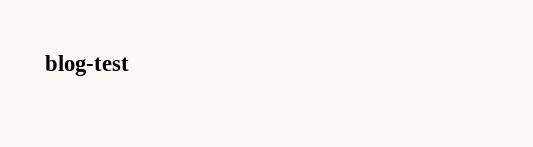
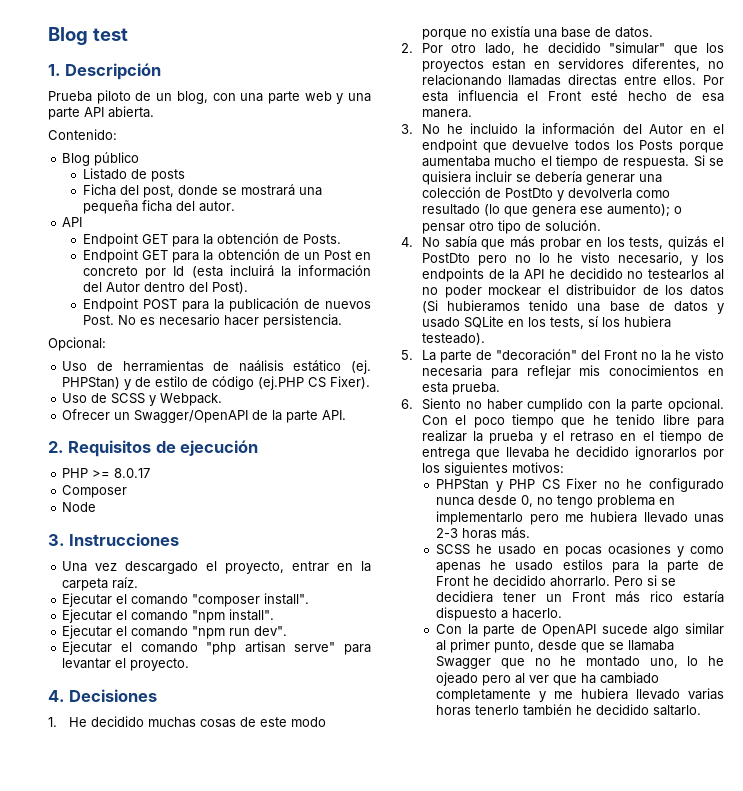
[45,55,129,76] blog-test -> [48,27,128,45] [48,63,162,80] [48,90,371,104] [48,106,154,120] [48,129,117,140] [62,152,140,166] [83,168,186,182] [83,184,323,198] [83,200,236,214] [62,217,83,227] [83,233,342,247] [83,249,371,263] [83,265,371,279] [83,282,249,294] [83,298,371,312] [83,314,343,328] [48,337,106,351] [62,360,371,374] [62,376,371,390] [62,393,223,406] [62,409,347,423] [48,440,259,457] [62,468,151,478] [62,485,128,498] [62,502,97,512] [48,533,180,546] [62,561,371,574] [62,577,139,591] [62,593,310,607] [62,609,275,623] [62,625,288,639] [62,641,371,655] [62,658,190,671] [48,689,158,702] [48,716,326,728] [421,26,653,40] [401,42,724,56] [421,58,724,72] [421,74,724,86] [421,90,724,102] [421,109,472,118] [401,123,724,135] [421,139,724,153] [421,155,724,169] [421,171,662,185] [421,187,670,201] [421,204,682,217] [421,220,601,234] [401,236,724,250] [421,252,724,266] [421,268,724,282] [421,284,724,298] [421,300,724,314] [421,316,671,329] [421,333,485,345] [401,349,724,363] [421,365,724,379] [421,382,500,395] [401,398,724,412] [421,414,724,428] [421,430,724,444] [421,446,724,460] [421,462,564,476] [436,478,724,492] [436,495,676,508] [436,511,724,525] [436,527,531,539] [436,543,724,557] [436,559,724,573] [436,575,677,587] [436,591,724,603] [436,607,563,621] [436,623,724,637] [436,639,675,653] [436,656,724,669] [436,672,660,686] [436,688,724,702] [436,704,702,716] Blog test // 1. Descripción // Prueba piloto de un blog, con una parte web y una parte API abierta. // Contenido: // Blog público // Listado de posts // Ficha del post, donde se mostrará una pequeña ficha del autor. // API // Endpoint GET para la obtención de Posts. // Endpoint GET para la obtención de un Post en concreto por Id (esta incluirá la información del Autor dentro del Post). // Endpoint POST para la publicación de nuevos Post. No es necesario hacer persistencia. // Opcional: // Uso de herramientas de naálisis estático (ej. PHPStan) y de estilo de código (ej.PHP CS Fixer). // Uso de SCSS y Webpack. // Ofrecer un Swagger/OpenAPI de la parte API. // 2. Requisitos de ejecución // PHP >= 8.0.17 // Composer // Node // 3. Instrucciones // Una vez descargado el proyecto, entrar en la carpeta raíz. // Ejecutar el comando "composer install". // Ejecutar el comando "npm install". // Ejecutar el comando "npm run dev". // Ejecutar el comando "php artisan serve" para levantar el proyecto. // 4. Decisiones // 1. He decidido muchas cosas de este modo porque no existía una base de datos. // 2. Por otro lado, he decidido "simular" que los proyectos estan en servidores diferentes, no relacionando llamadas directas entre ellos. Por esta influencia el Front esté hecho de esa manera. // 3. No he incluido la información del Autor en el endpoint que devuelve todos los Posts porque aumentaba mucho el tiempo de respuesta. Si se quisiera incluir se debería generar una colección de PostDto y devolverla como resultado (lo que genera ese aumento); o pensar otro tipo de solución. // 4. No sabía que más probar en los tests, quizás el PostDto pero no lo he visto necesario, y los endpoints de la API he decidido no testearlos al no poder mockear el distribuidor de los datos (Si hubieramos tenido una base de datos y usado SQLite en los tests, sí los hubiera testeado). // 5. La parte de "decoración" del Front no la he visto necesaria para reflejar mis conocimientos en esta prueba. // 6. Siento no haber cumplido con la parte opcional. Con el poco tiempo que he tenido libre para realizar la prueba y el retraso en el tiempo de entrega que llevaba he decidido ignorarlos por los siguientes motivos: // PHPStan y PHP CS Fixer no he configurado nunca desde 0, no tengo problema en implementarlo pero me hubiera llevado unas 2-3 horas más. // SCSS he usado en pocas ocasiones y como apenas he usado estilos para la parte de Front he decidido ahorrarlo. Pero si se decidiera tener un Front más rico estaría dispuesto a hacerlo. // Con la parte de OpenAPI sucede algo similar al primer punto, desde que se llamaba Swagger que no he montado uno, lo he ojeado pero al ver que ha cambiado completamente y me hubiera llevado varias horas tenerlo también he decidido saltarlo.

